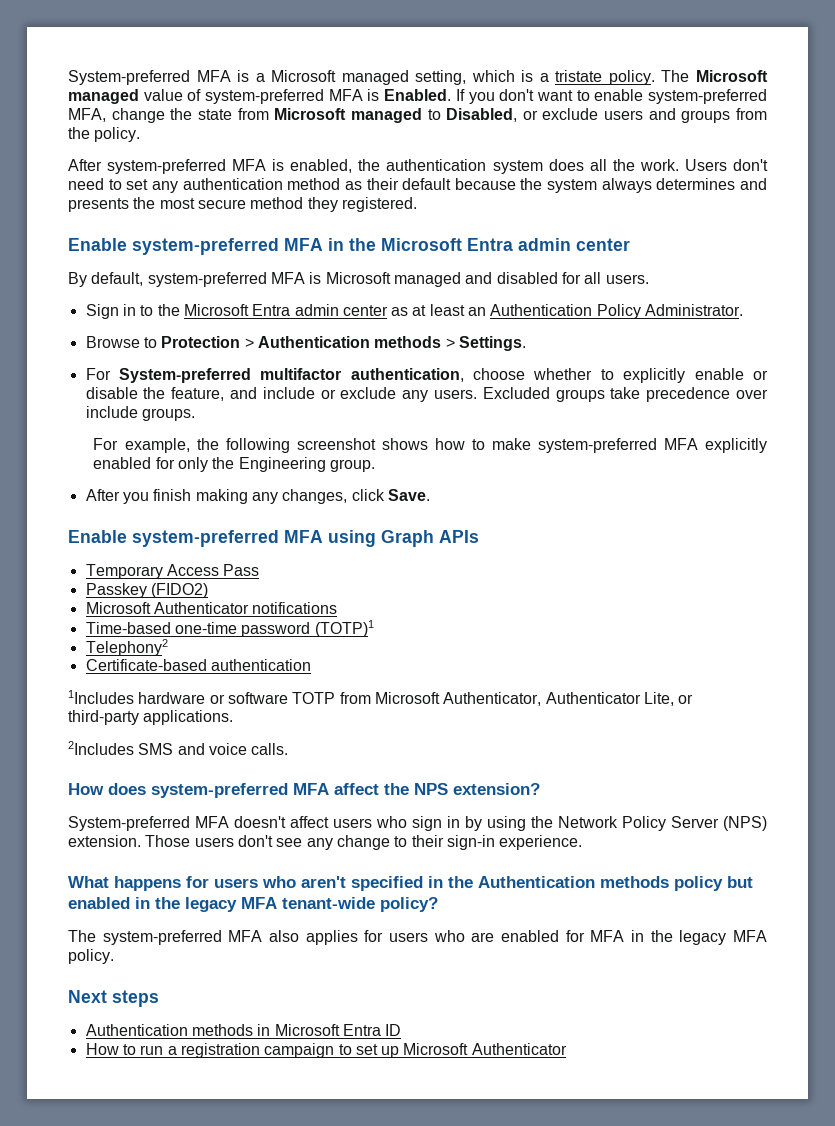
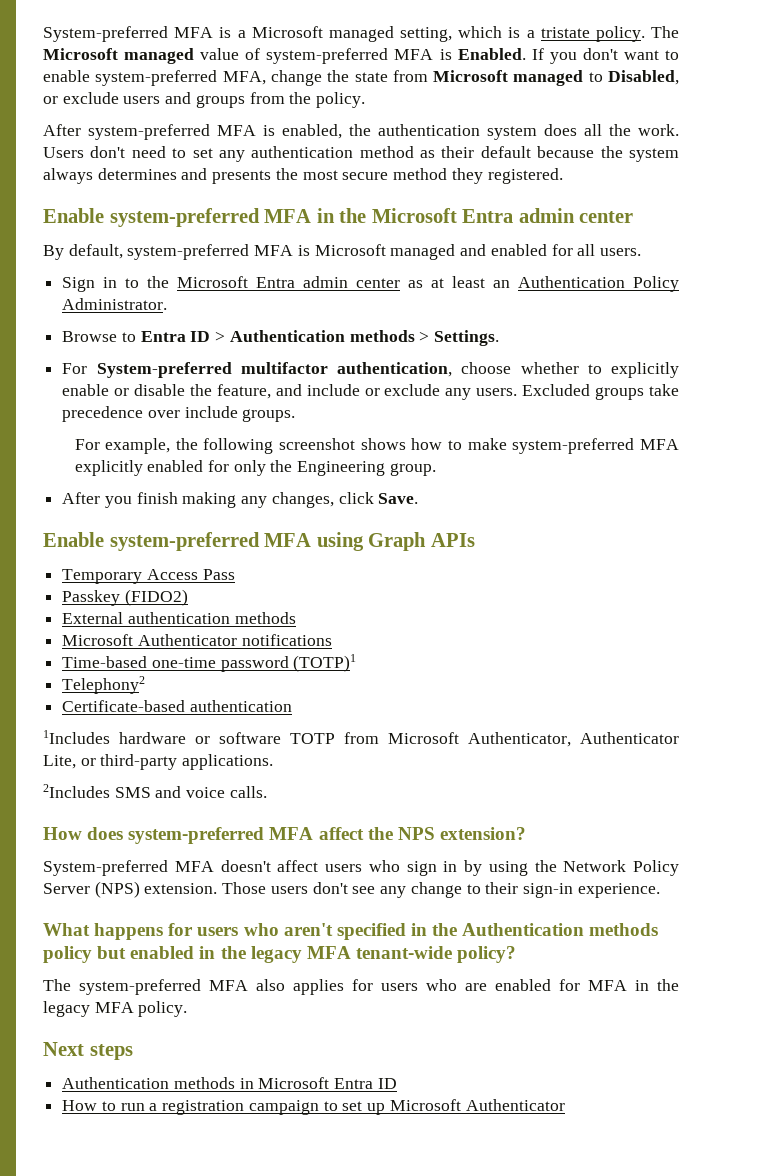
[496,272,558,284] disabled -> [490,244,547,256] enabled
[161,336,241,348] Protection -> [140,331,211,342] Entra ID
(208, 590) none -> [62,612,296,624] // External authentication methods

